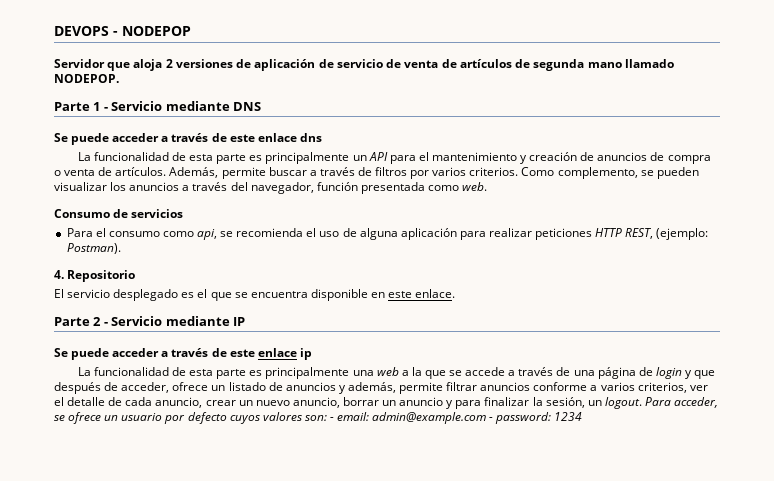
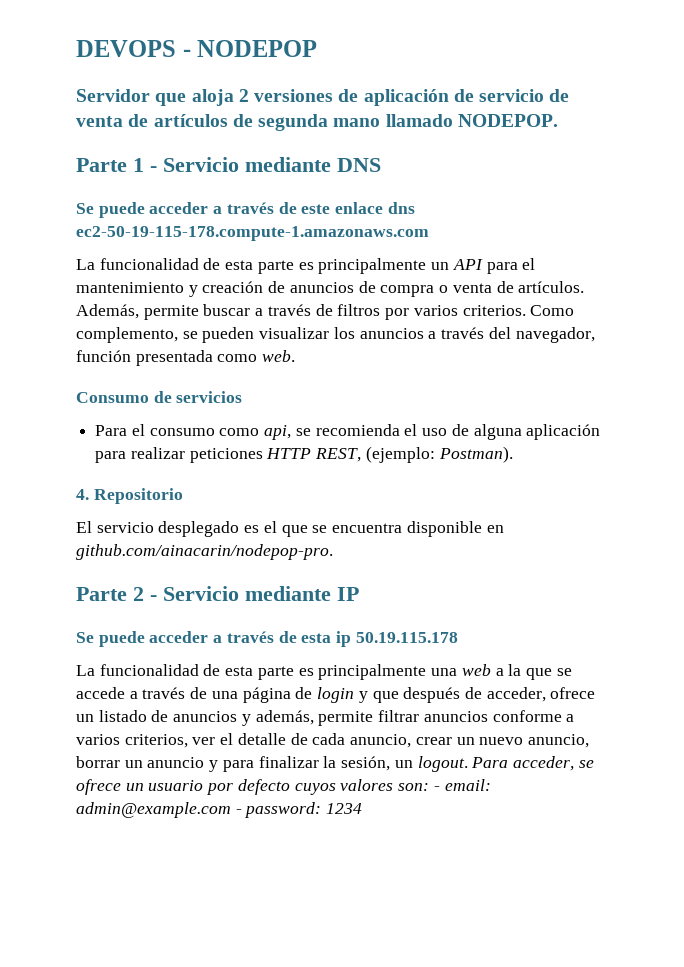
(322, 137) none -> [76,226,429,241] ec2-50-19-115-178.compute-1.amazonaws.com
[388,289,456,298] este enlace. -> [76,544,333,560] github.com/ainacarin/nodepop-pro.
[229,348,297,357] este enlace -> [301,633,332,643] esta
(312, 354) none -> [355,632,458,643] 50.19.115.178

